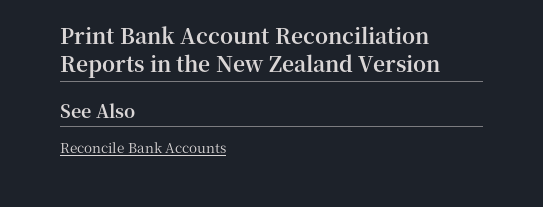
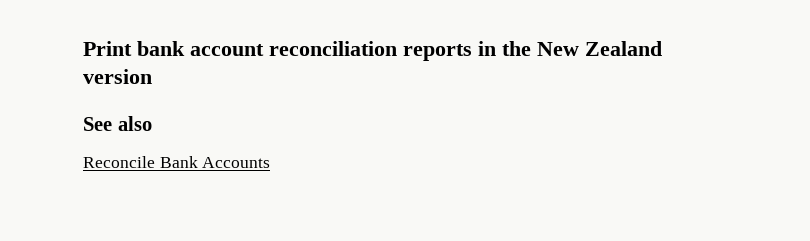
[119,26,430,44] [60,56,144,78] Bank Account Reconciliation Reports -> [137,41,472,61] bank account reconciliation reports
[358,54,441,72] Version -> [83,69,152,84] version
[96,103,135,118] Also -> [117,116,152,131] also

